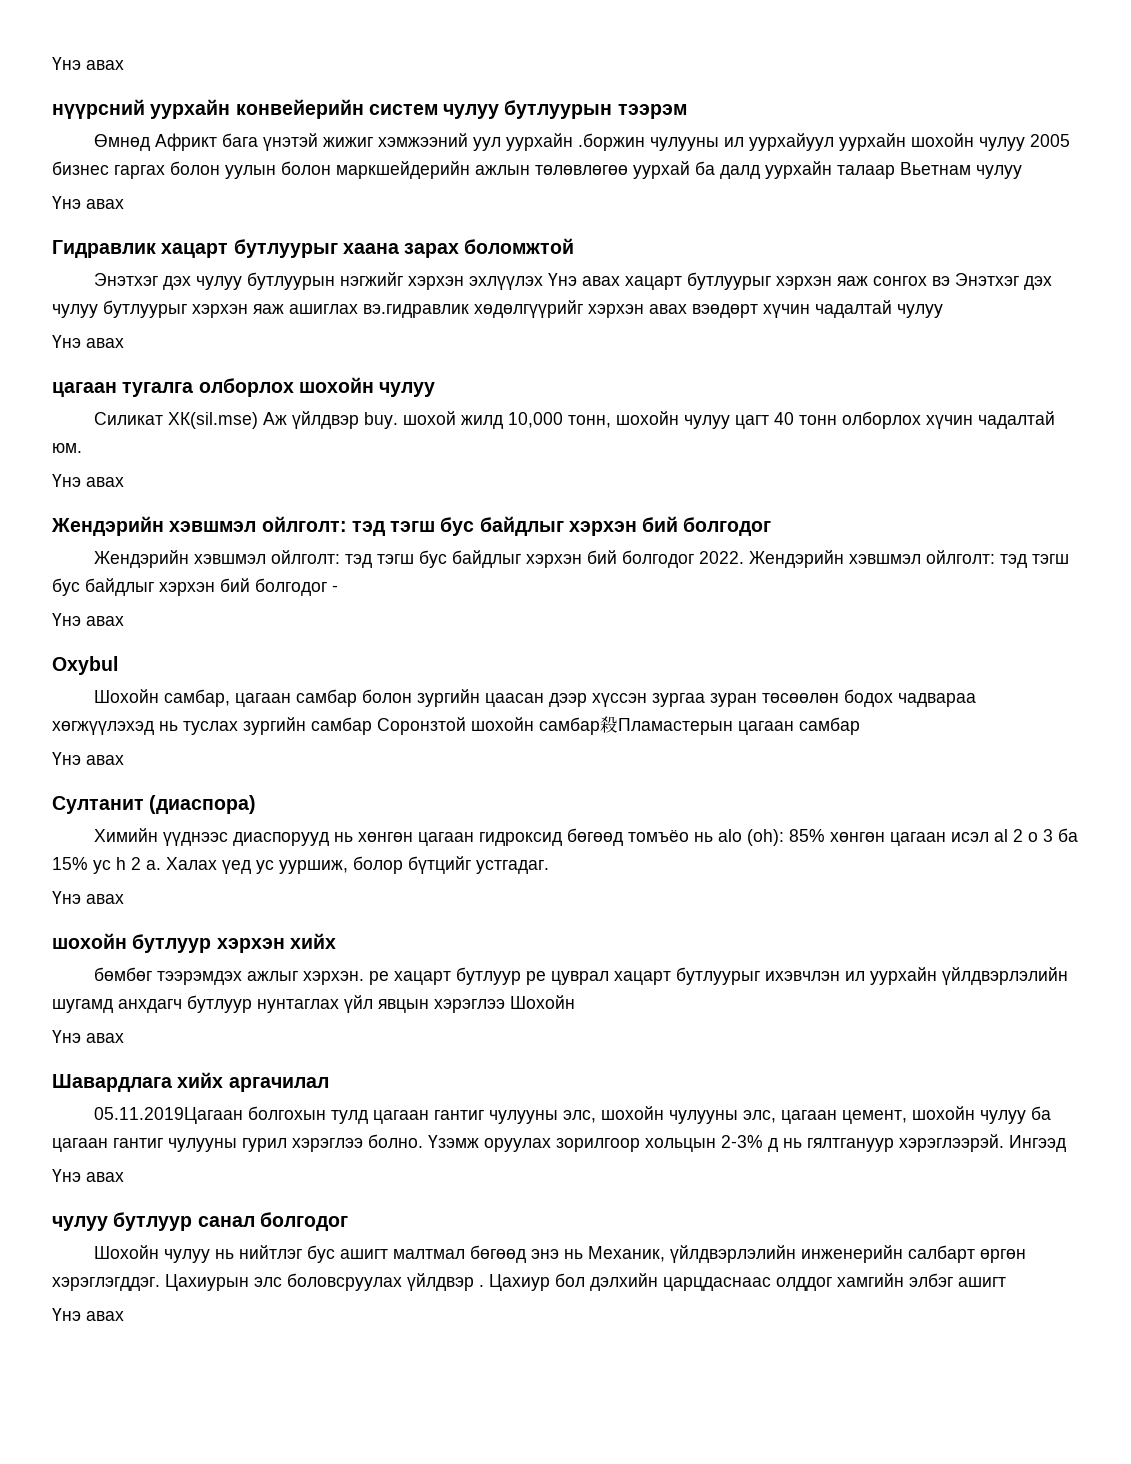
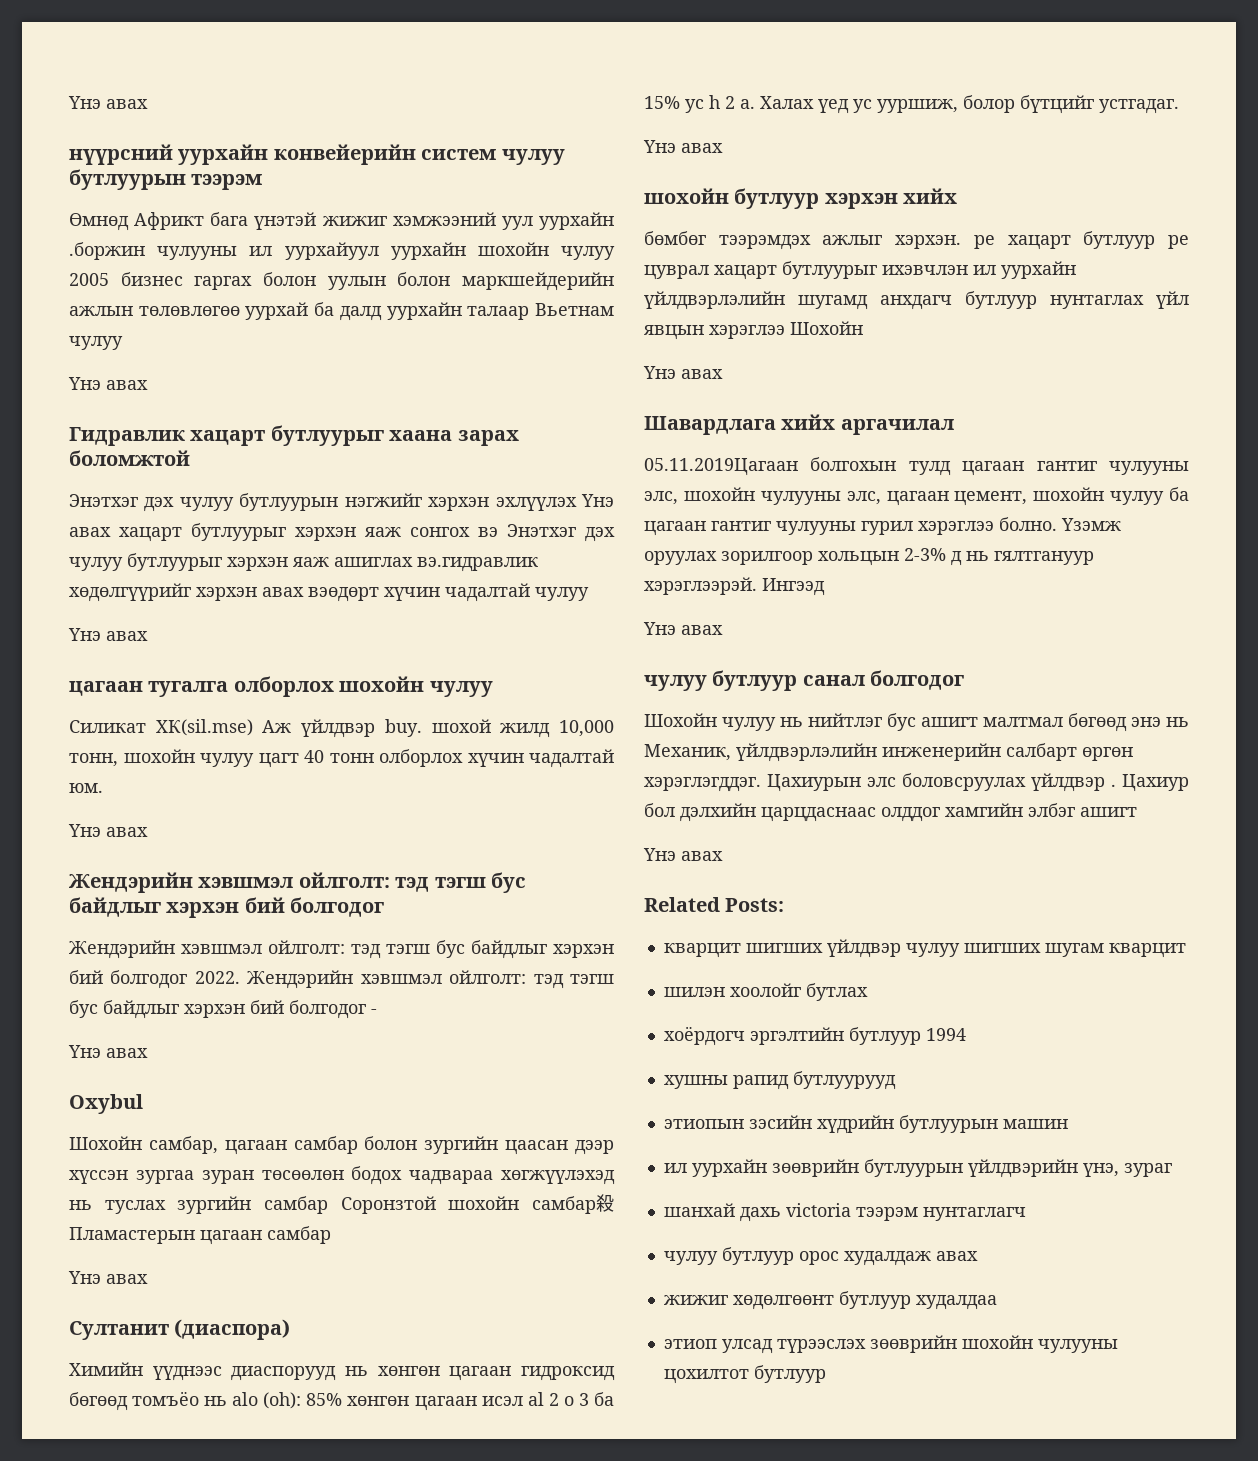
(124, 1316) none -> [644,897,785,912] [663,939,1186,958] [663,983,868,1001] [663,1026,966,1046] [663,1071,896,1090] [663,1115,1068,1134] [663,1159,1172,1178] [663,1203,1026,1222] [663,1247,978,1266] [663,1291,997,1310] [663,1335,1118,1354] [663,1365,826,1384] // Related Posts: // кварцит шигших үйлдвэр чулуу шигших шугам кварцит // шилэн хоолойг бутлах // хоёрдогч эргэлтийн бутлуур 1994 // хушны рапид бутлуурууд // этиопын зэсийн хүдрийн бутлуурын машин // ил уурхайн зөөврийн бутлуурын үйлдвэрийн үнэ, зураг // шанхай дахь victoria тээрэм нунтаглагч // чулуу бутлуур орос худалдаж авах // жижиг хөдөлгөөнт бутлуур худалдаа // этиоп улсад түрээслэх зөөврийн шохойн чулууны цохилтот бутлуур

